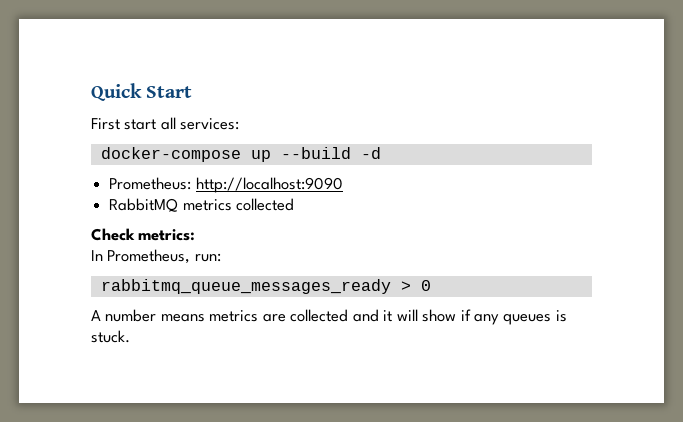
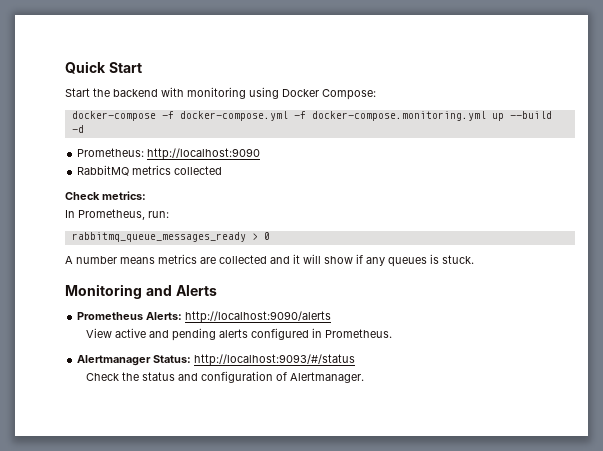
[91,117,240,130] [100,147,241,162] First start all services: // docker-compose -> [65,87,376,100] [71,111,486,121] Start the backend with monitoring using Docker Compose: // docker-compose -f docker-compose.yml -f docker-compose.monitoring.yml
(130, 336) none -> [65,284,217,299] [77,311,332,323] [85,328,392,341] [77,354,356,366] [85,371,364,383] // Monitoring and Alerts // Prometheus Alerts: http://localhost:9090/alerts // View active and pending alerts configured in Prometheus. // Alertmanager Status: http://localhost:9093/#/status // Check the status and configuration of Alertmanager.

